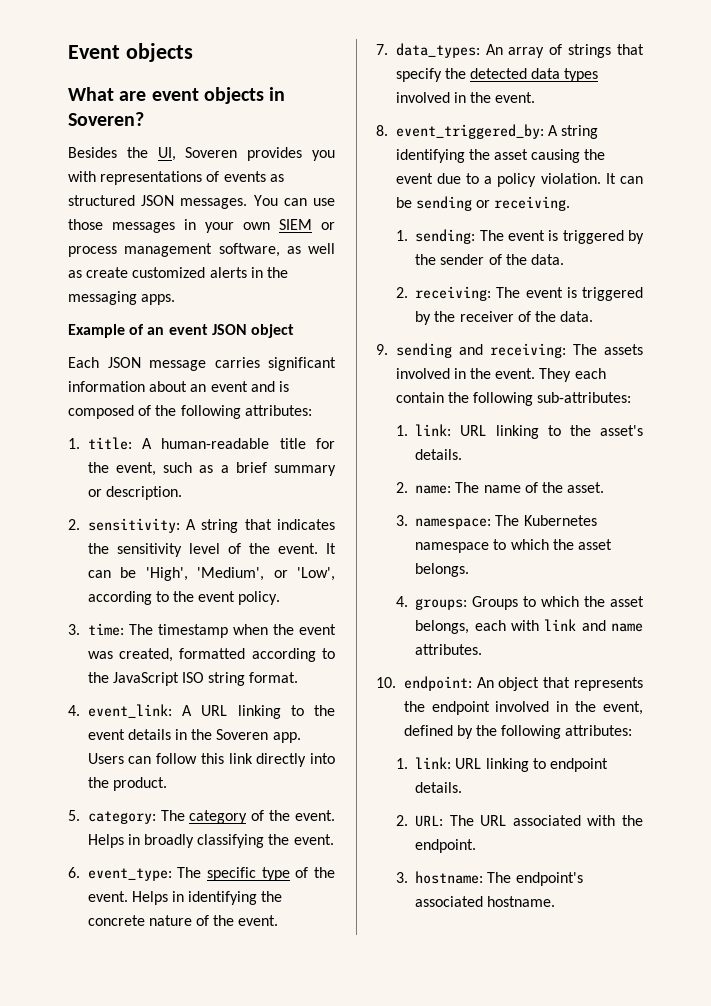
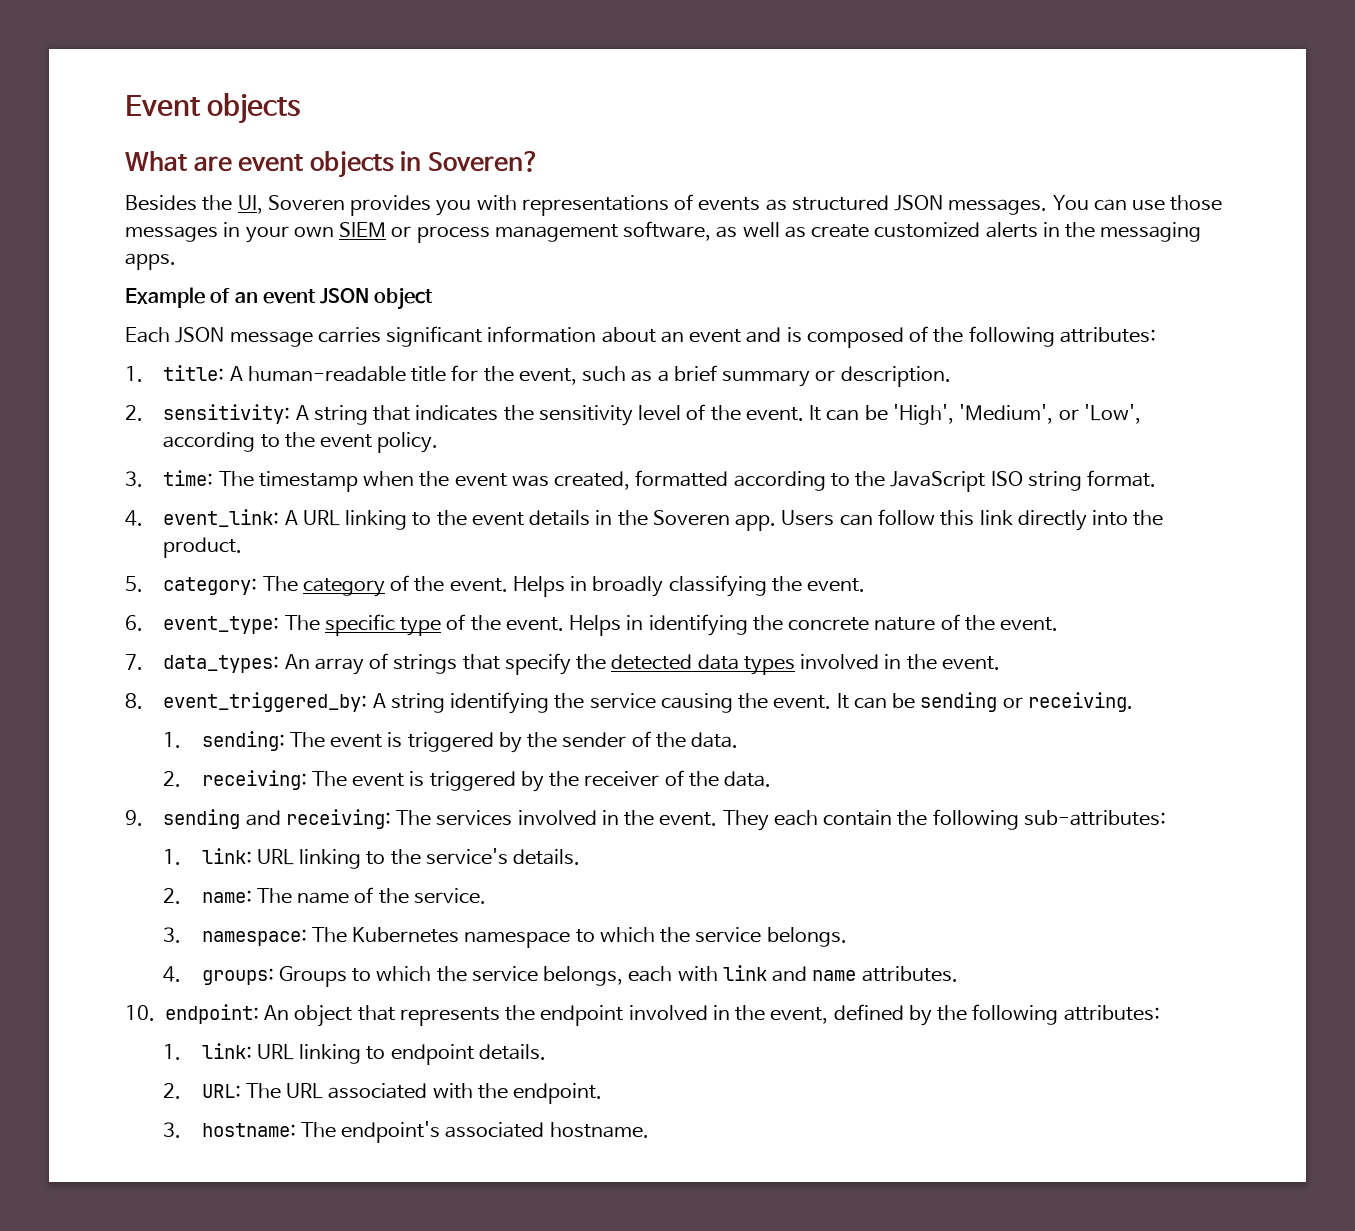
[494,149,529,160] asset -> [589,693,656,709] service
[395,173,601,187] event due to a policy violation. -> [773,695,832,709] event.
[604,344,643,355] assets -> [436,810,513,826] services
[600,425,643,436] asset's -> [425,848,508,865] service's
[567,482,605,493] asset. -> [413,888,486,904] service.
[578,539,613,550] asset -> [695,927,762,943] service
[610,596,644,607] asset -> [471,966,538,982] service

